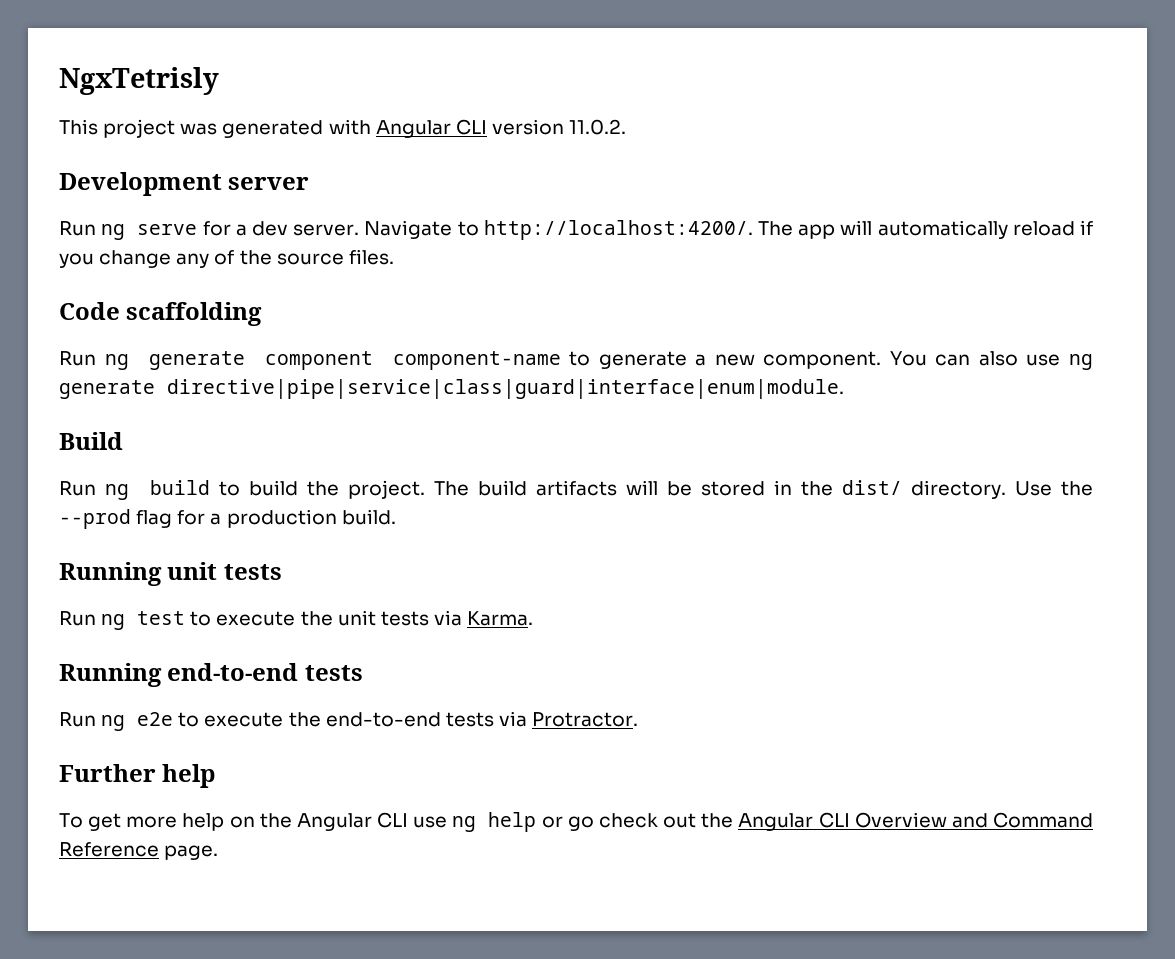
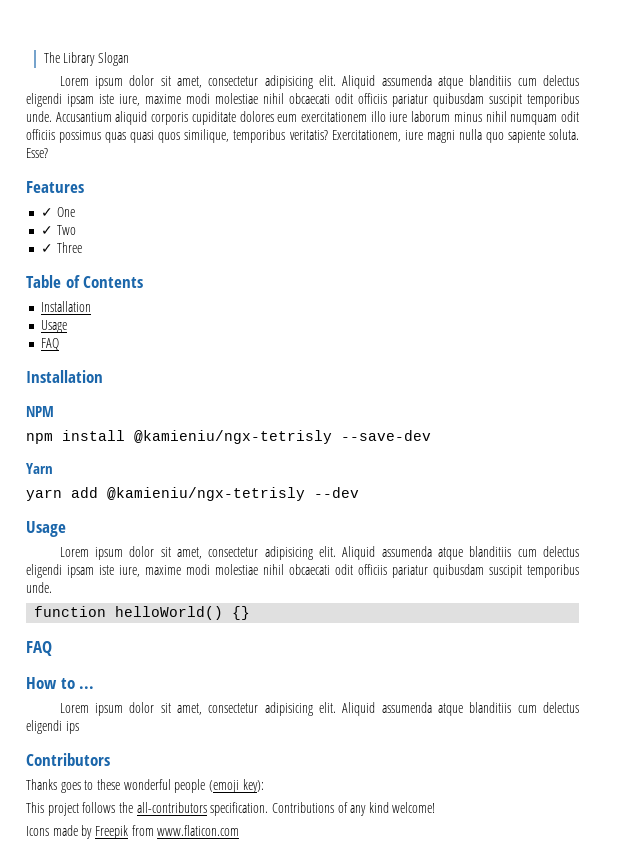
[59,67,219,95] [59,119,627,138] [59,172,310,196] [59,220,1094,240] [59,249,394,268] [59,302,263,326] [59,351,1094,370] [59,379,844,399] [59,432,123,450] [59,480,1093,500] [59,509,396,529] [59,562,282,586] [59,610,534,630] [59,663,363,687] [59,711,639,731] [59,764,216,788] [59,812,1093,832] [59,842,219,860] NgxTetrisly // This project was generated with Angular CLI version 11.0.2. // Development server // Run ng serve for a dev server. Navigate to http://localhost:4200/. The app will automatically reload if you change any of the source files. // Code scaffolding // Run ng generate component component-name to generate a new component. You can also use ng generate directive|pipe|service|class|guard|interface|enum|module. // Build // Run ng build to build the project. The build artifacts will be stored in the dist/ directory. Use the --prod flag for a production build. // Running unit tests // Run ng test to execute the unit tests via Karma. // Running end-to-end tests // Run ng e2e to execute the end-to-end tests via Protractor. // Further help // To get more help on the Angular CLI use ng help or go check out the Angular CLI Overview and Command Reference page. -> [43,52,130,66] [59,75,580,89] [26,93,579,107] [26,111,580,125] [26,129,579,143] [26,148,48,158] [26,181,84,193] [40,207,75,217] [40,225,76,235] [40,242,82,253] [26,275,144,288] [40,301,91,312] [40,320,67,333] [40,338,59,351] [26,370,103,383] [26,406,54,417] [26,430,431,444] [26,463,53,474] [26,487,359,501] [26,521,66,537] [59,546,580,560] [26,564,579,578] [26,582,52,593] [34,606,251,620] [26,641,52,656] [26,677,95,689] [59,702,580,716] [26,720,79,734] [26,753,110,766] [26,779,264,793] [26,802,436,816] [26,825,240,839] The Library Slogan // Lorem ipsum dolor sit amet, consectetur adipisicing elit. Aliquid assumenda atque blanditiis cum delectus eligendi ipsam iste iure, maxime modi molestiae nihil obcaecati odit officiis pariatur quibusdam suscipit temporibus unde. Accusantium aliquid corporis cupiditate dolores eum exercitationem illo iure laborum minus nihil numquam odit officiis possimus quas quasi quos similique, temporibus veritatis? Exercitationem, iure magni nulla quo sapiente soluta. Esse? // Features // ✓ One // ✓ Two // ✓ Three // Table of Contents // Installation // Usage // FAQ // Installation // NPM // npm install @kamieniu/ngx-tetrisly --save-dev // Yarn // yarn add @kamieniu/ngx-tetrisly --dev // Usage // Lorem ipsum dolor sit amet, consectetur adipisicing elit. Aliquid assumenda atque blanditiis cum delectus eligendi ipsam iste iure, maxime modi molestiae nihil obcaecati odit officiis pariatur quibusdam suscipit temporibus unde. // function helloWorld() {} // FAQ // How to ... // Lorem ipsum dolor sit amet, consectetur adipisicing elit. Aliquid assumenda atque blanditiis cum delectus eligendi ips // Contributors // Thanks goes to these wonderful people (emoji key): // This project follows the all-contributors specification. Contributions of any kind welcome! // Icons made by Freepik from www.flaticon.com

